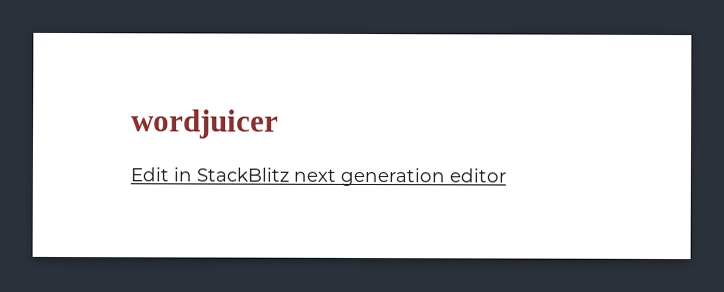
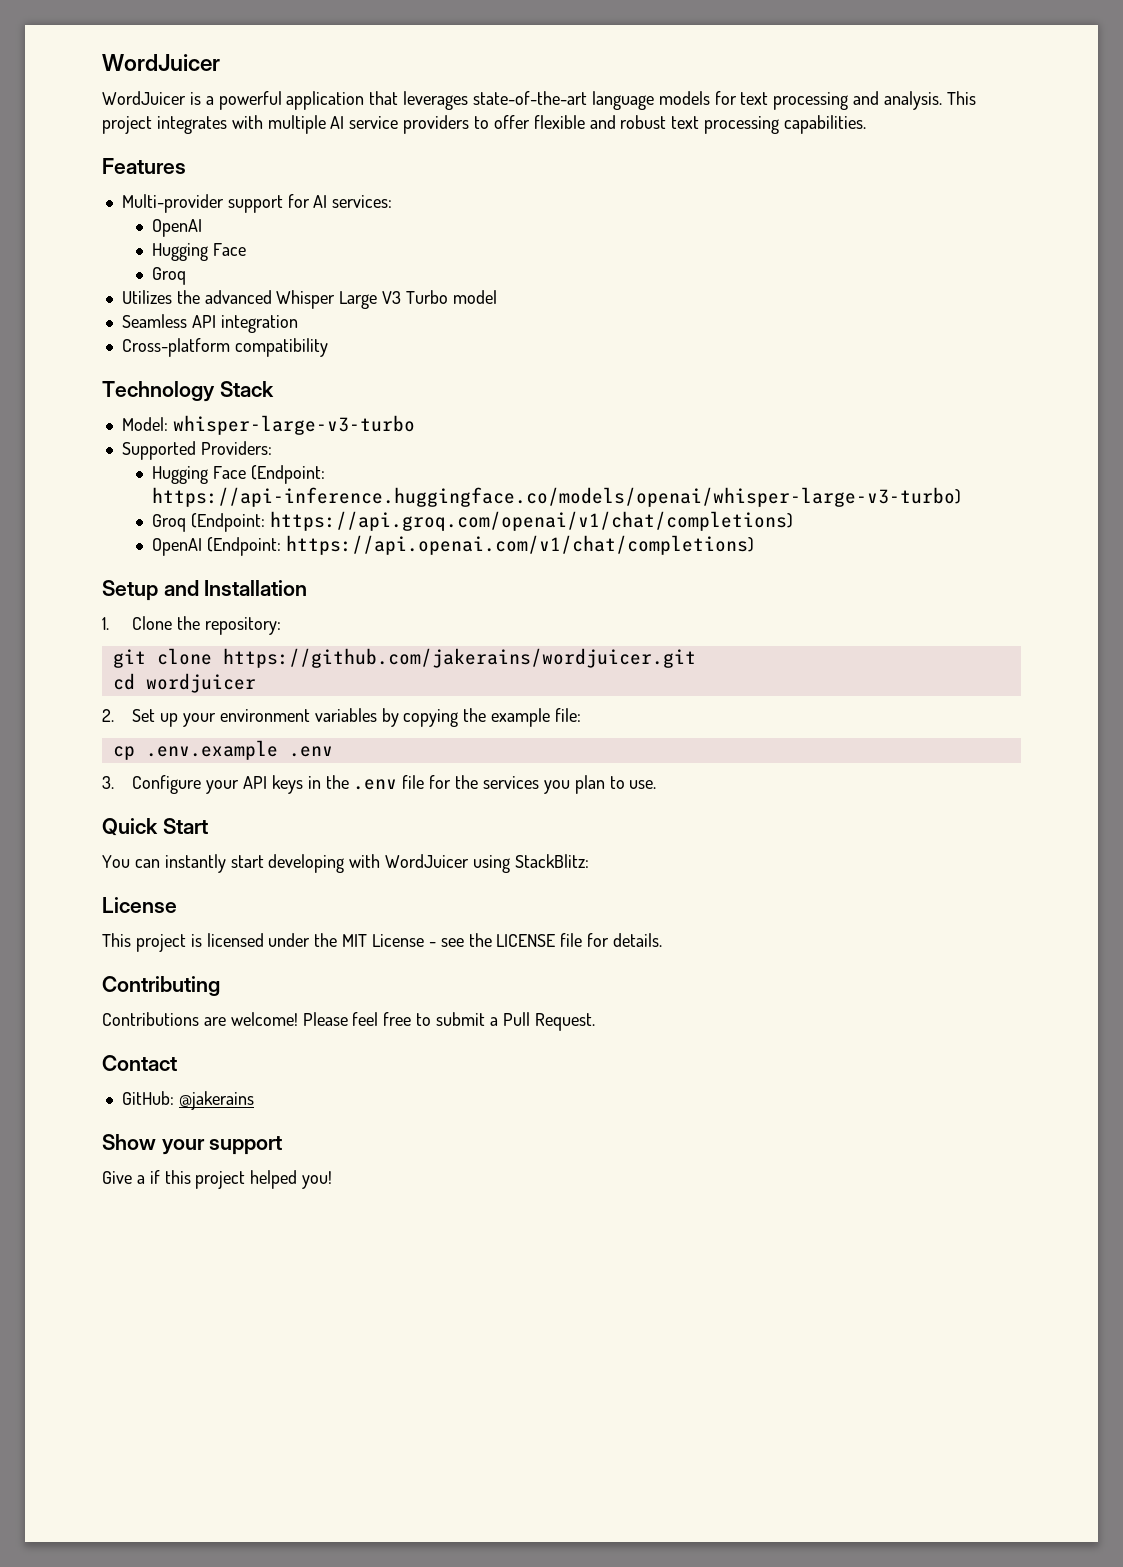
[131,109,279,139] [130,167,506,187] wordjuicer // Edit in StackBlitz next generation editor -> [102,54,220,71] [102,91,976,110] [102,115,867,134] [102,158,186,174] [121,194,393,213] [152,219,203,237] [152,243,246,261] [152,267,187,285] [121,290,497,309] [121,314,298,333] [121,338,328,357] [102,381,274,402] [121,415,415,435] [121,441,272,460] [152,465,325,484] [152,487,962,507] [152,511,793,532] [152,535,754,556] [102,580,308,601] [102,616,282,635] [112,648,696,668] [112,673,256,693] [102,708,582,727] [112,740,333,760] [102,775,657,794] [102,818,208,836] [102,854,589,873] [102,897,177,913] [102,933,663,952] [102,976,220,996] [102,1012,595,1031] [102,1055,177,1071] [121,1091,254,1110] [102,1134,283,1155] [102,1170,333,1189] WordJuicer // WordJuicer is a powerful application that leverages state-of-the-art language models for text processing and analysis. This project integrates with multiple AI service providers to offer flexible and robust text processing capabilities. // Features // Multi-provider support for AI services: // OpenAI // Hugging Face // Groq // Utilizes the advanced Whisper Large V3 Turbo model // Seamless API integration // Cross-platform compatibility // Technology Stack // Model: whisper-large-v3-turbo // Supported Providers: // Hugging Face (Endpoint: https://api-inference.huggingface.co/models/openai/whisper-large-v3-turbo) // Groq (Endpoint: https://api.groq.com/openai/v1/chat/completions) // OpenAI (Endpoint: https://api.openai.com/v1/chat/completions) // Setup and Installation // 1. Clone the repository: // git clone https://github.com/jakerains/wordjuicer.git // cd wordjuicer // 2. Set up your environment variables by copying the example file: // cp .env.example .env // 3. Configure your API keys in the .env file for the services you plan to use. // Quick Start // You can instantly start developing with WordJuicer using StackBlitz: // License // This project is licensed under the MIT License - see the LICENSE file for details. // Contributing // Contributions are welcome! Please feel free to submit a Pull Request. // Contact // GitHub: @jakerains // Show your support // Give a if this project helped you!

